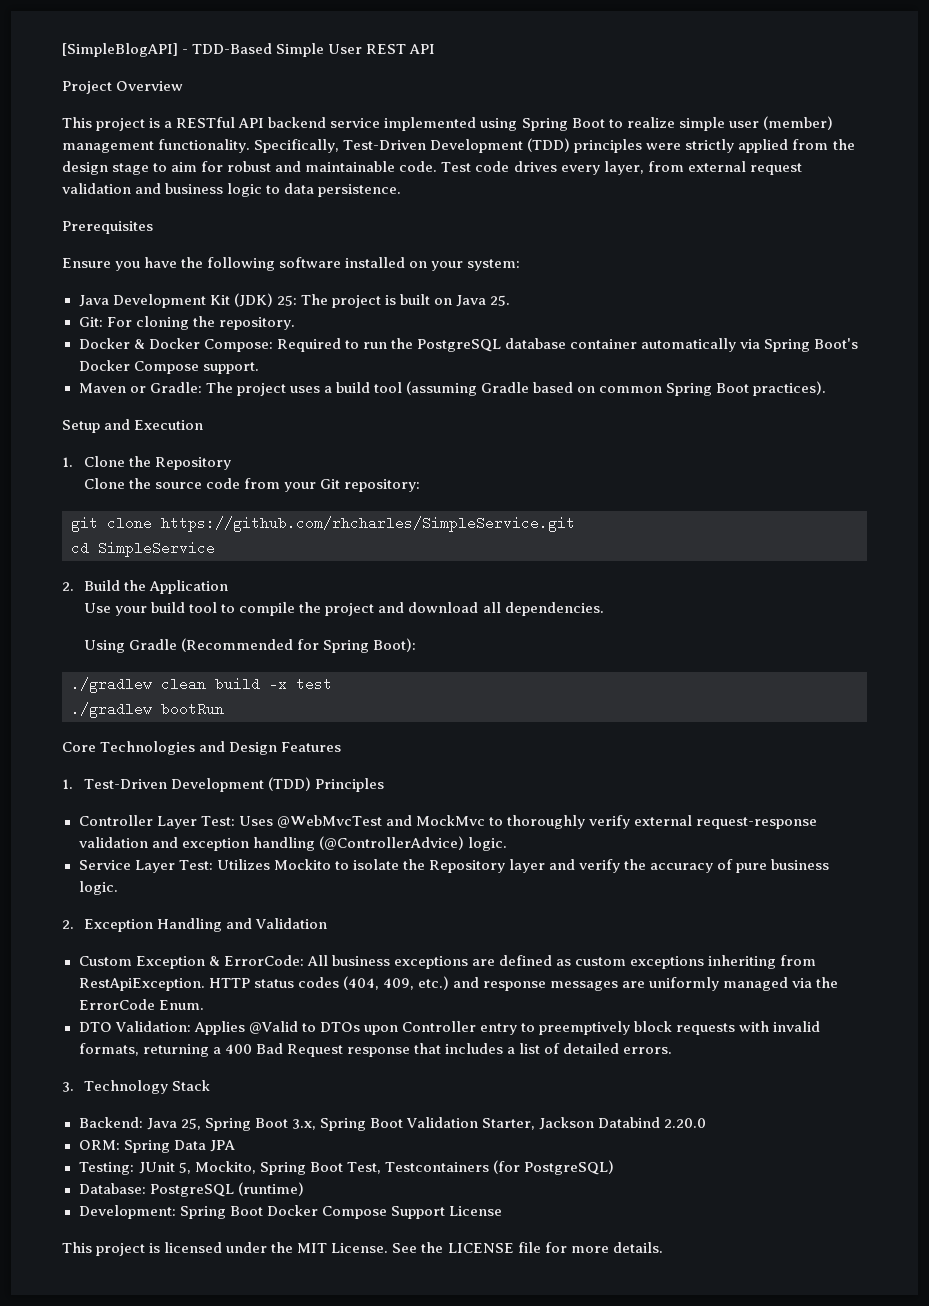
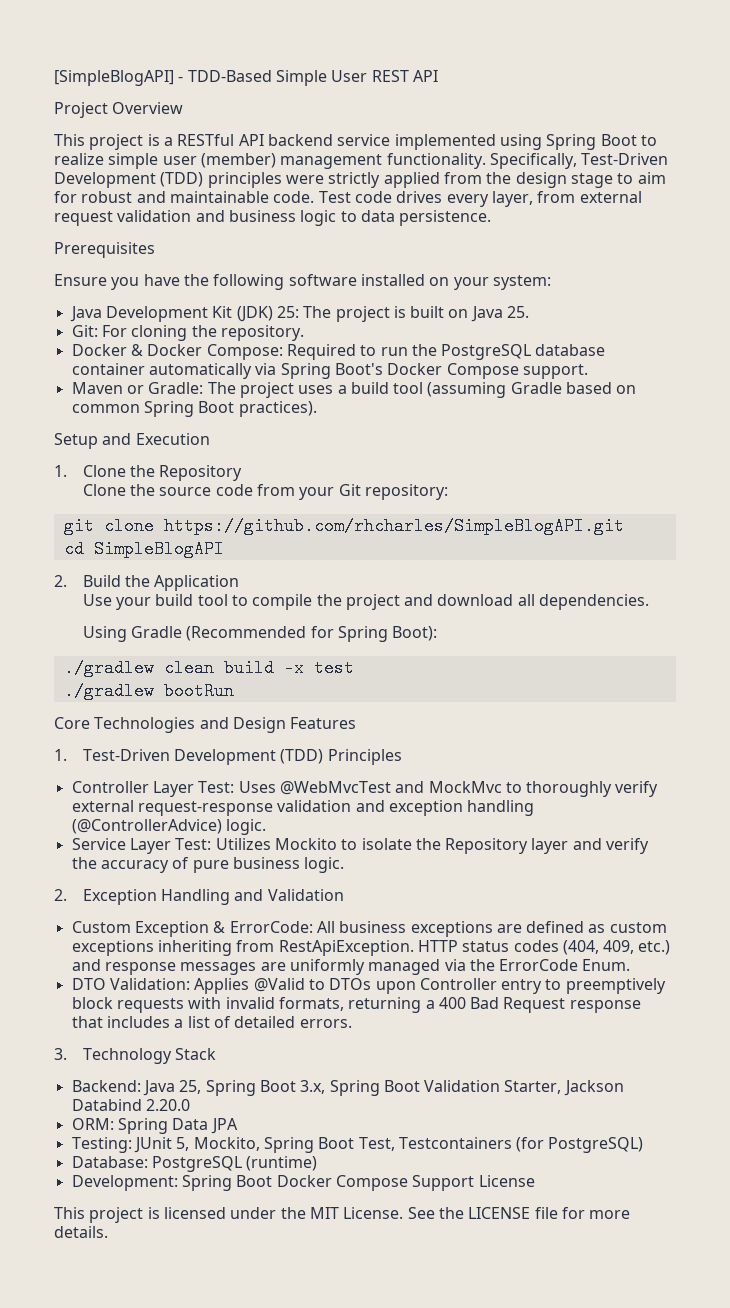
[161,516,575,532] https://github.com/rhcharles/SimpleService.git -> [163,517,624,535] https://github.com/rhcharles/SimpleBlogAPI.git
[98,541,215,557] SimpleService -> [93,540,224,558] SimpleBlogAPI

